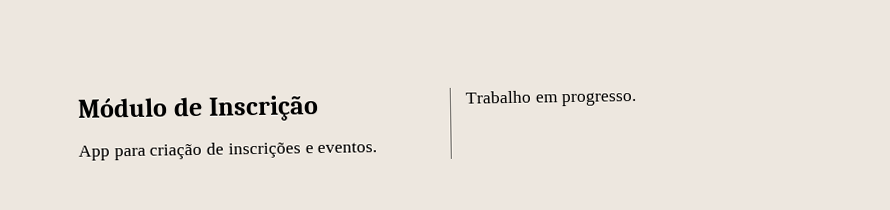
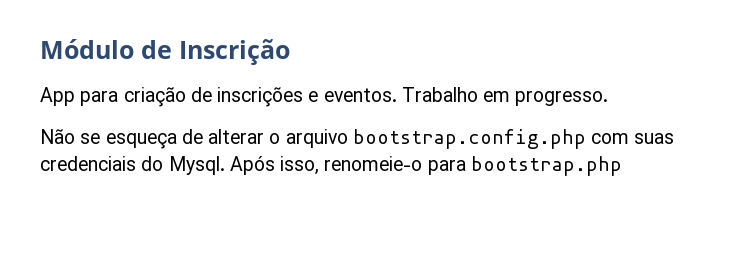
(638, 99) none -> [40,129,675,149] [40,156,622,176] // Não se esqueça de alterar o arquivo bootstrap.config.php com suas credenciais do Mysql. Após isso, renomeie-o para bootstrap.php

